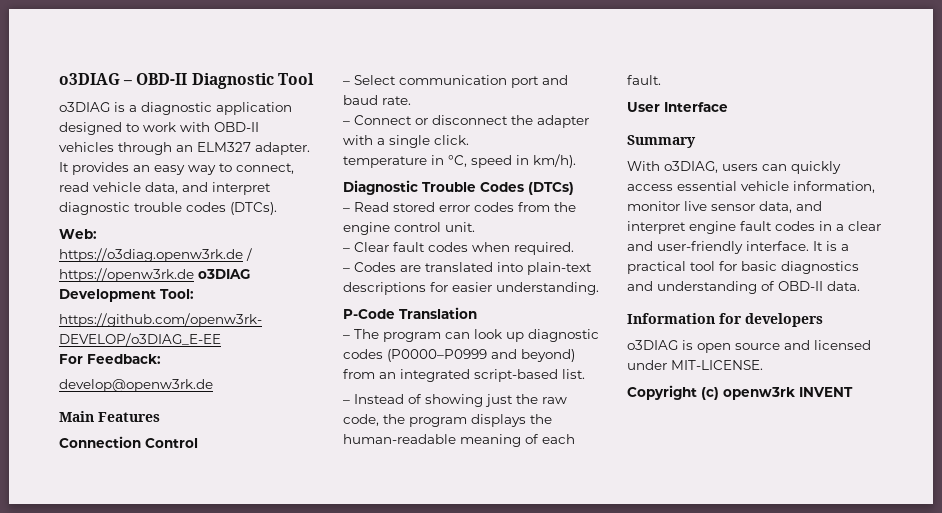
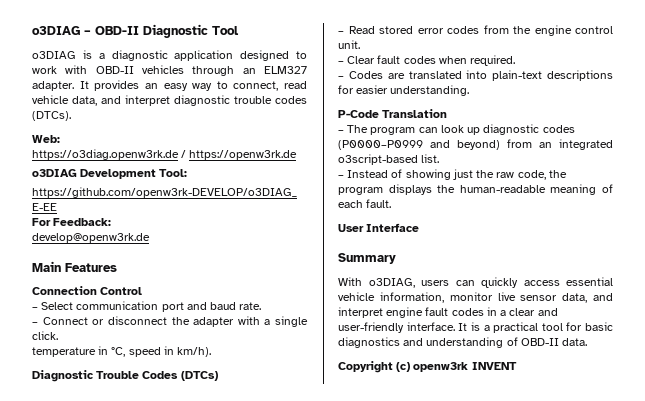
(194, 275) none -> (298, 155) //
[474,369,558,382] script-based -> [338,154,418,165] o3script-based
[627,313,823,327] [627,340,871,353] [627,360,763,370] // Information for developers // o3DIAG is open source and licensed under MIT-LICENSE. -> (588, 342) none

